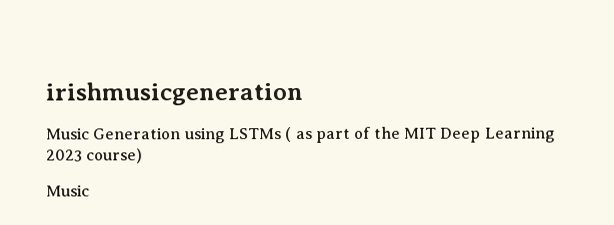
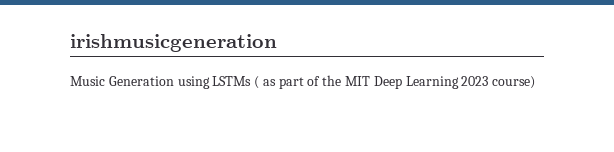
[46,184,90,197] // Music -> (536, 82) none

